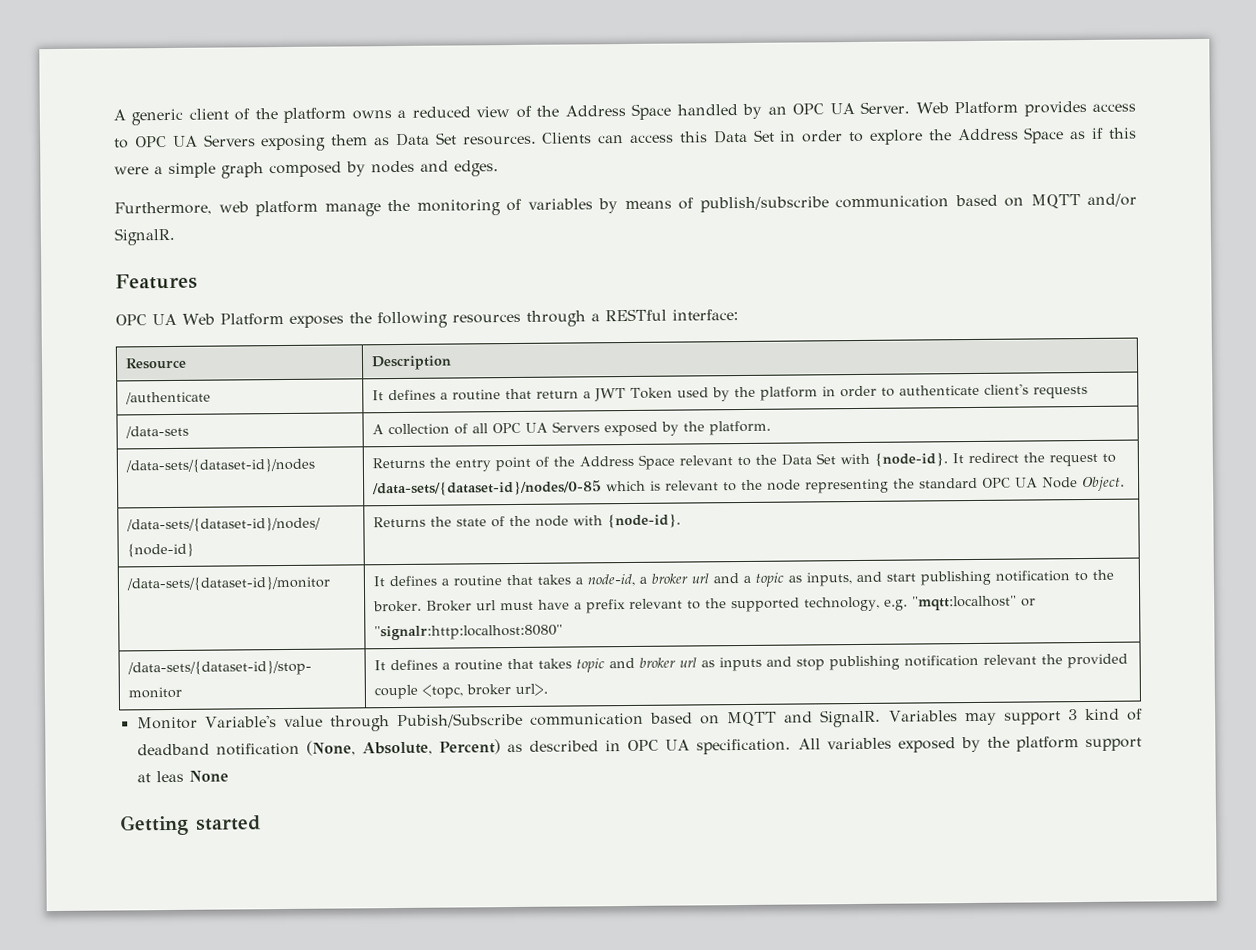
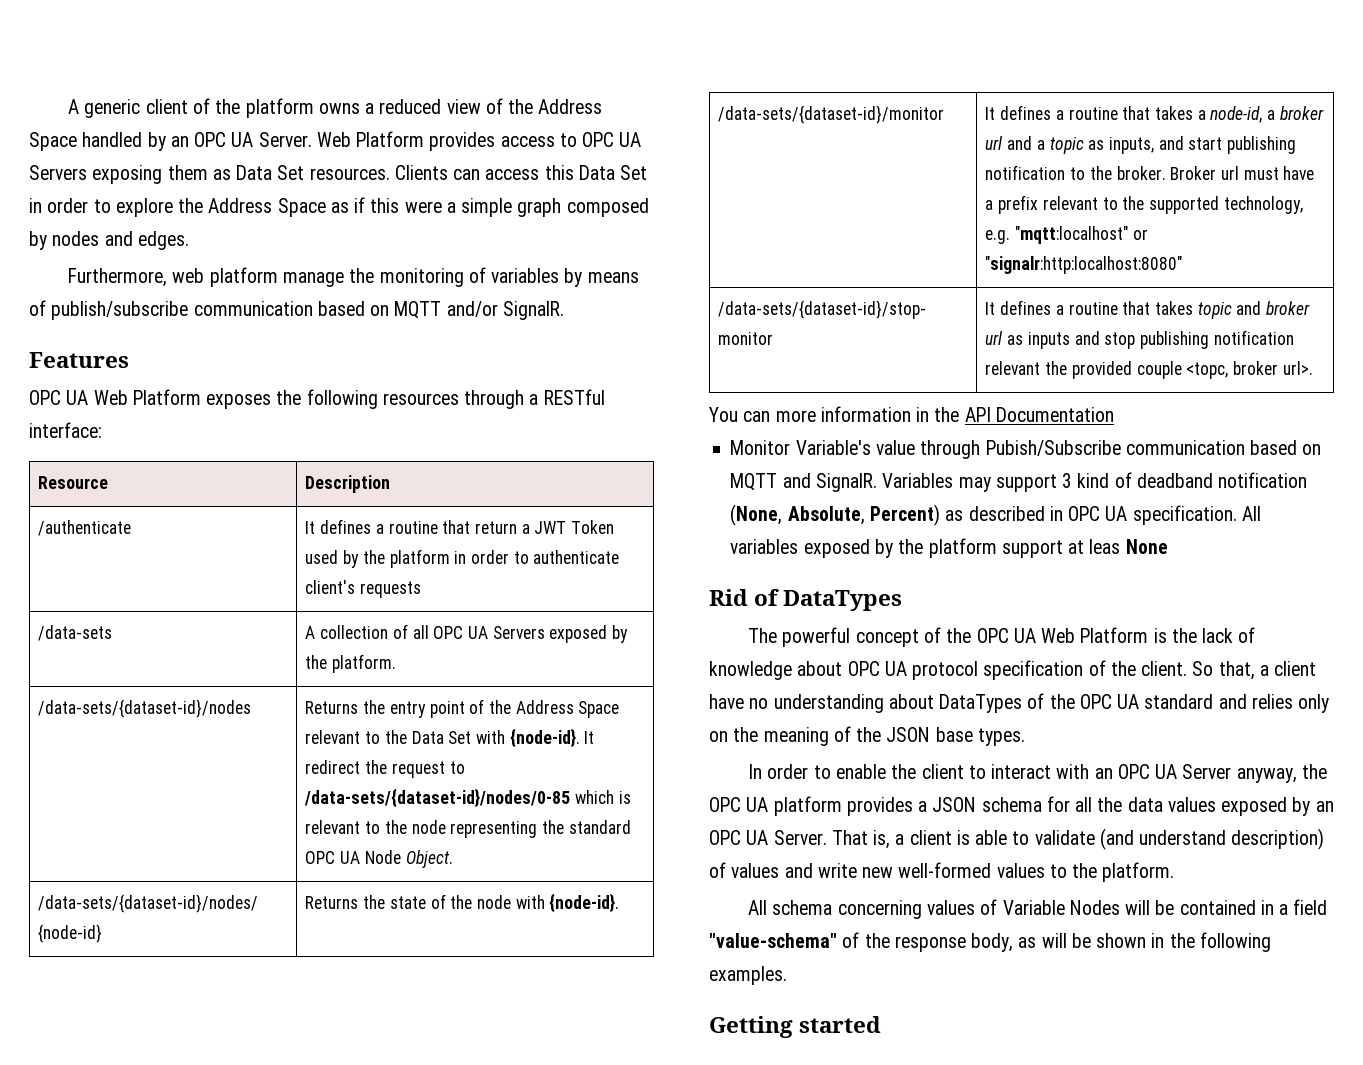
(549, 689) none -> [709,406,1114,422] // You can more information in the API Documentation
(229, 776) none -> [709,589,903,611] [748,627,1256,647] [709,660,1317,680] [709,693,1330,713] [709,726,1025,746] [748,764,1327,783] [709,796,1334,816] [709,828,1325,850] [709,862,1175,882] [748,899,1328,919] [709,932,1271,952] [709,966,787,985] // Rid of DataTypes // The powerful concept of the OPC UA Web Platform is the lack of knowledge about OPC UA protocol specification of the client. So that, a client have no understanding about DataTypes of the OPC UA standard and relies only on the meaning of the JSON base types. // In order to enable the client to interact with an OPC UA Server anyway, the OPC UA platform provides a JSON schema for all the data values exposed by an OPC UA Server. That is, a client is able to validate (and understand description) of values and write new well-formed values to the platform. // All schema concerning values of Variable Nodes will be contained in a field "value-schema" of the response body, as will be shown in the following examples.

